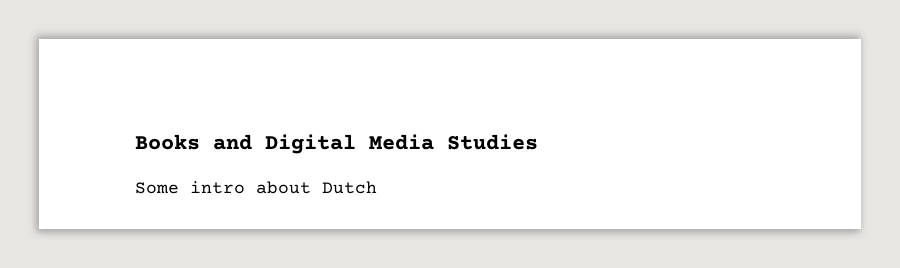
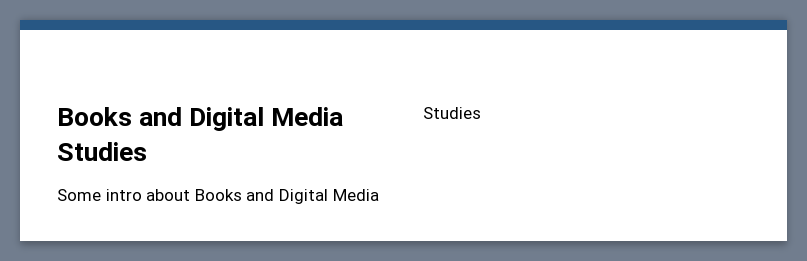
[322,181,377,194] Dutch -> [194,189,379,204] [423,107,481,119] Books and Digital Media Studies

